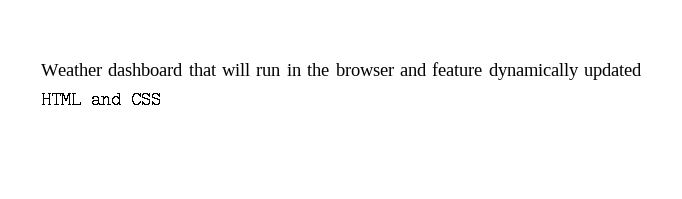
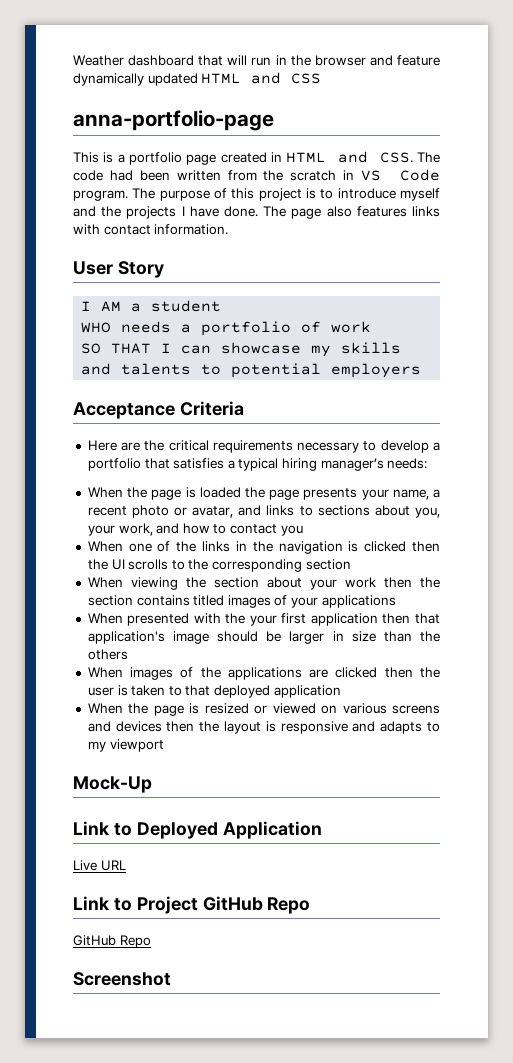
(161, 100) none -> [73,110,274,131] [73,151,441,165] [73,169,440,181] [73,188,440,201] [73,206,440,219] [73,224,229,235] [73,261,164,278] [81,300,222,312] [81,321,372,336] [81,342,402,357] [81,363,422,378] [73,401,244,419] [87,440,441,453] [87,458,428,471] [87,487,440,500] [87,505,440,518] [87,523,303,536] [87,541,440,554] [87,559,351,572] [87,577,440,590] [87,595,396,608] [87,613,441,626] [87,631,440,644] [87,649,128,660] [87,667,440,680] [87,685,341,698] [87,703,440,716] [87,721,440,734] [87,739,164,752] [73,776,152,793] [73,821,322,839] [73,860,126,871] [73,896,311,914] [73,935,151,948] [73,972,171,986] // anna-portfolio-page // This is a portfolio page created in HTML and CSS. The code had been written from the scratch in VS Code program. The purpose of this project is to introduce myself and the projects I have done. The page also features links with contact information. // User Story // I AM a student // WHO needs a portfolio of work // SO THAT I can showcase my skills and talents to potential employers // Acceptance Criteria // Here are the critical requirements necessary to develop a portfolio that satisfies a typical hiring manager’s needs: // When the page is loaded the page presents your name, a recent photo or avatar, and links to sections about you, your work, and how to contact you // When one of the links in the navigation is clicked then the UI scrolls to the corresponding section // When viewing the section about your work then the section contains titled images of your applications // When presented with the your first application then that application's image should be larger in size than the others // When images of the applications are clicked then the user is taken to that deployed application // When the page is resized or viewed on various screens and devices then the layout is responsive and adapts to my viewport // Mock-Up // Link to Deployed Application // Live URL // Link to Project GitHub Repo // GitHub Repo // Screenshot

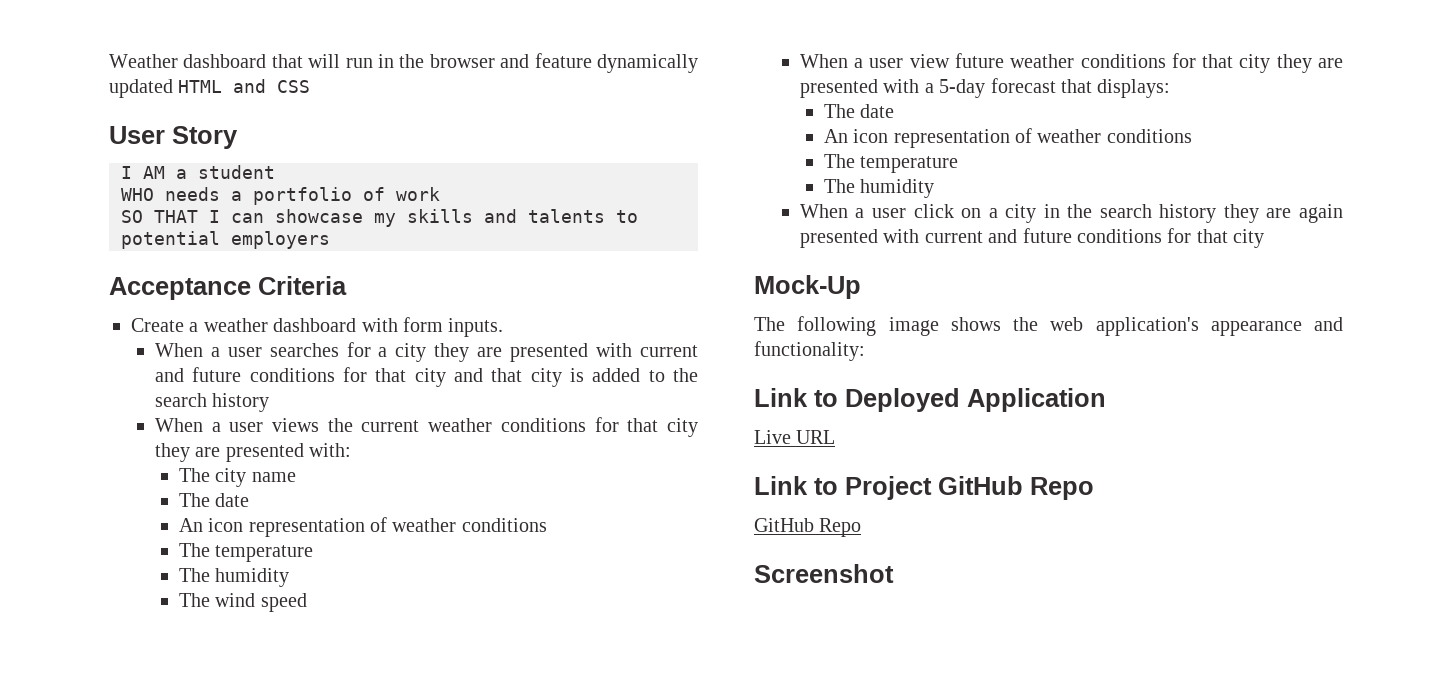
[73,110,274,131] [73,151,441,165] [73,169,440,181] [73,188,440,201] [73,206,440,219] [73,224,229,235] // anna-portfolio-page // This is a portfolio page created in HTML and CSS. The code had been written from the scratch in VS Code program. The purpose of this project is to introduce myself and the projects I have done. The page also features links with contact information. -> (311, 86) none
[87,440,441,453] [87,458,428,471] [87,487,440,500] [87,505,440,518] [87,523,303,536] [87,541,440,554] [87,559,351,572] [87,577,440,590] [87,595,396,608] [87,613,441,626] [87,631,440,644] [87,649,128,660] [87,667,440,680] [87,685,341,698] [87,703,440,716] [87,721,440,734] [87,739,164,752] [73,776,152,793] Here are the critical requirements necessary to develop a portfolio that satisfies a typical hiring manager’s needs: // When the page is loaded the page presents your name, a recent photo or avatar, and links to sections about you, your work, and how to contact you // When one of the links in the navigation is clicked then the UI scrolls to the corresponding section // When viewing the section about your work then the section contains titled images of your applications // When presented with the your first application then that application's image should be larger in size than the others // When images of the applications are clicked then the user is taken to that deployed application // When the page is resized or viewed on various screens and devices then the layout is responsive and adapts to my viewport // Mock-Up -> [131,317,504,337] [154,342,698,362] [154,367,698,387] [154,393,270,412] [154,417,698,437] [154,443,352,462] [178,468,296,487] [178,493,250,507] [178,517,547,537] [178,543,314,562] [178,568,290,587] [178,593,307,612] [799,53,1343,73] [799,78,1171,98] [823,104,895,118] [823,128,1192,148] [823,154,959,173] [823,179,935,198] [799,204,1343,223] [799,228,1265,248] [754,275,861,299] [754,316,1343,336] [754,341,865,361] Create a weather dashboard with form inputs. // When a user searches for a city they are presented with current and future conditions for that city and that city is added to the search history // When a user views the current weather conditions for that city they are presented with: // The city name // The date // An icon representation of weather conditions // The temperature // The humidity // The wind speed // When a user view future weather conditions for that city they are presented with a 5-day forecast that displays: // The date // An icon representation of weather conditions // The temperature // The humidity // When a user click on a city in the search history they are again presented with current and future conditions for that city // Mock-Up // The following image shows the web application's appearance and functionality:

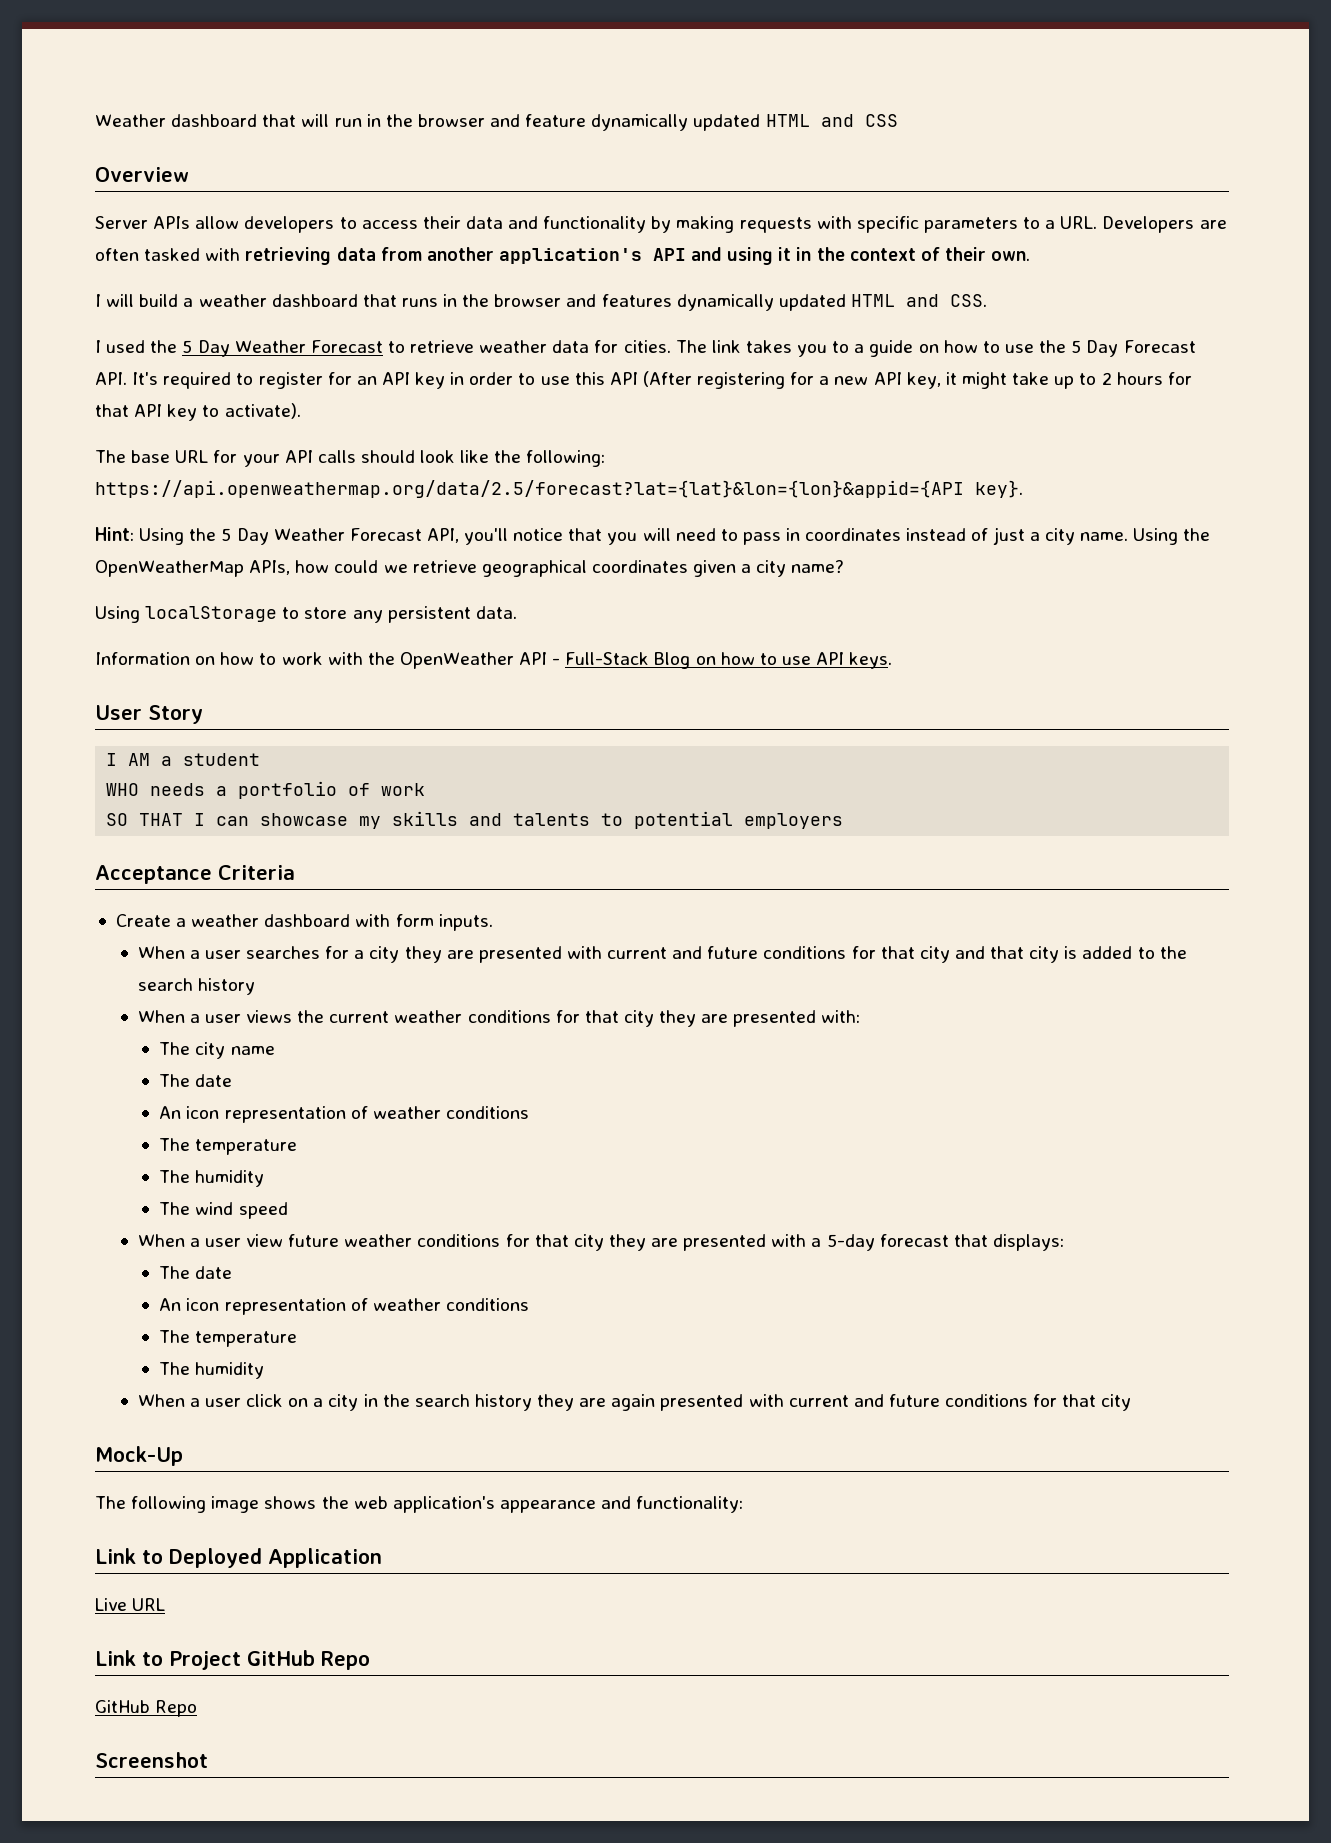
(311, 86) none -> [95,167,189,182] [95,216,1227,233] [95,247,1031,265] [95,294,987,311] [95,340,1196,357] [95,371,1192,389] [95,403,301,421] [95,450,606,467] [95,480,1023,498] [95,527,1211,545] [95,560,845,577] [95,606,517,623] [95,652,893,669] // Overview // Server APIs allow developers to access their data and functionality by making requests with specific parameters to a URL. Developers are often tasked with retrieving data from another application's API and using it in the context of their own. // I will build a weather dashboard that runs in the browser and features dynamically updated HTML and CSS. // I used the 5 Day Weather Forecast to retrieve weather data for cities. The link takes you to a guide on how to use the 5 Day Forecast API. It's required to register for an API key in order to use this API (After registering for a new API key, it might take up to 2 hours for that API key to activate). // The base URL for your API calls should look like the following: https://api.openweathermap.org/data/2.5/forecast?lat={lat}&lon={lon}&appid={API key}. // Hint: Using the 5 Day Weather Forecast API, you'll notice that you will need to pass in coordinates instead of just a city name. Using the OpenWeatherMap APIs, how could we retrieve geographical coordinates given a city name? // Using localStorage to store any persistent data. // Information on how to work with the OpenWeather API - Full-Stack Blog on how to use API keys.

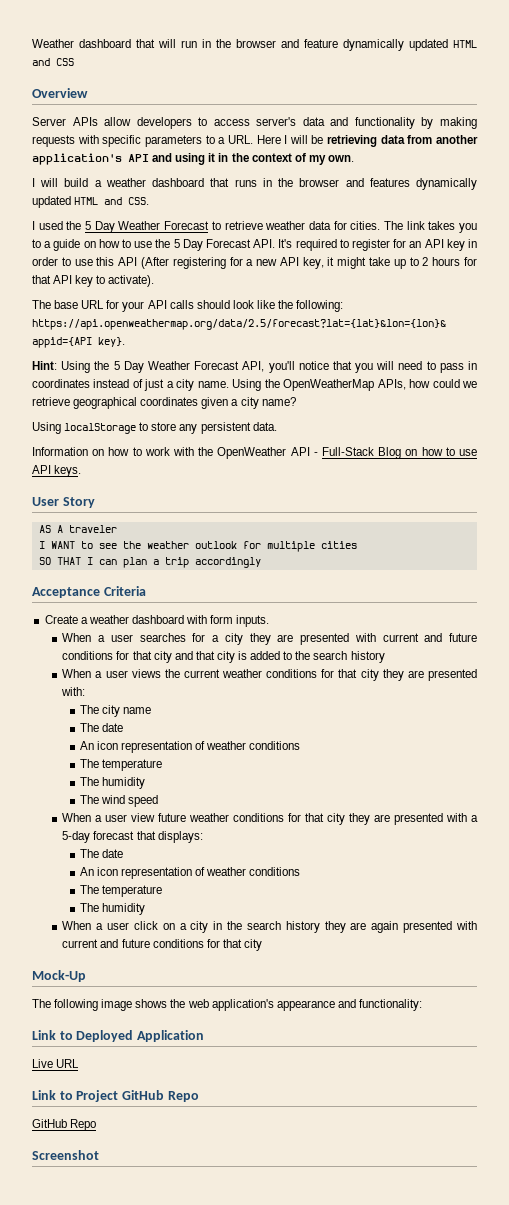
[422,216,461,229] their -> [256,117,297,126] server's
[1102,216,1227,233] [95,248,241,261] Developers are often tasked with -> [256,135,324,144] Here I will be
[944,247,986,261] their -> [308,155,326,165] my
[106,753,261,766] [106,781,426,799] [106,811,844,829] I AM a student // WHO needs a portfolio of work // SO THAT I can showcase my skills and talents to potential employers -> [38,525,117,533] [38,541,357,552] [38,557,261,568] AS A traveler // I WANT to see the weather outlook for multiple cities // SO THAT I can plan a trip accordingly

